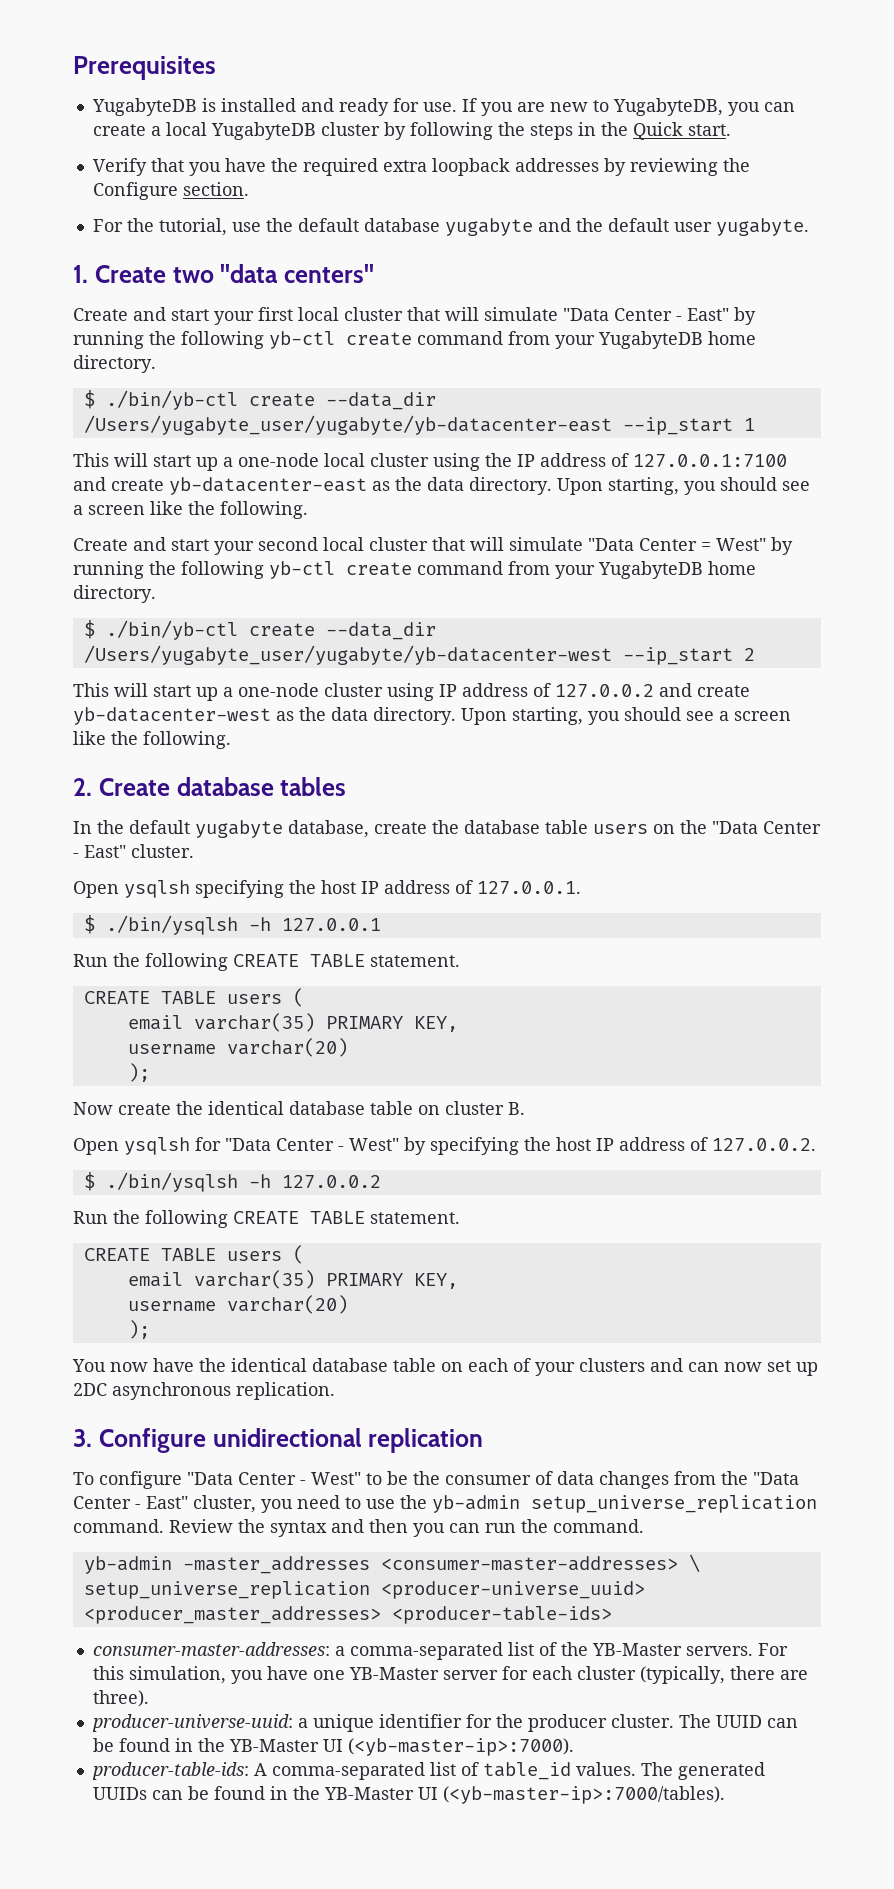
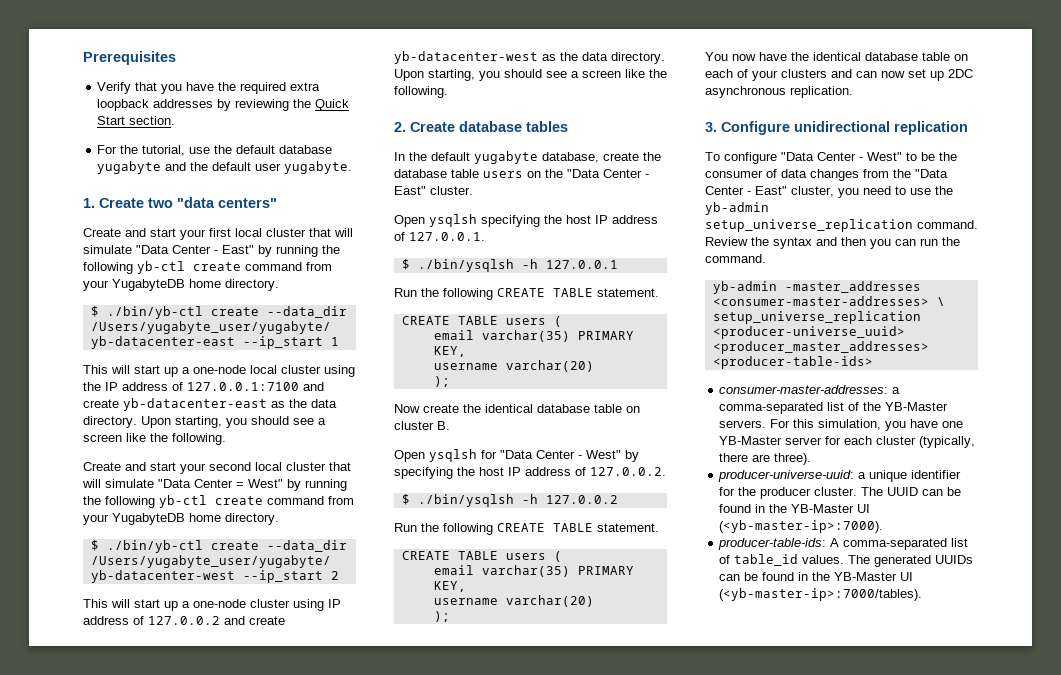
[91,98,795,116] [92,122,731,140] // YugabyteDB is installed and ready for use. If you are new to YugabyteDB, you can create a local YugabyteDB cluster by following the steps in the Quick start. -> (176, 58) none
[92,182,178,200] Configure -> [315,99,350,111] [97,116,126,125] Quick Start

